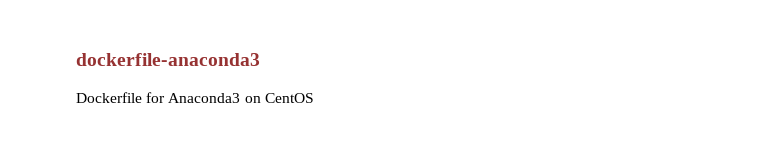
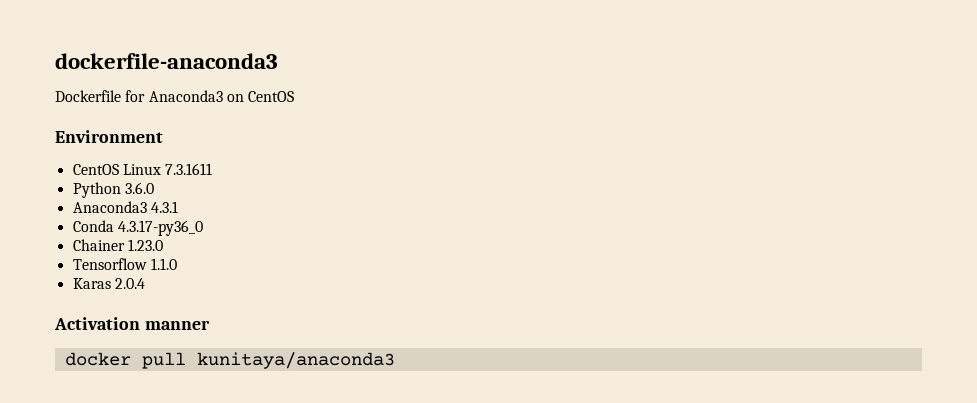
(314, 98) none -> [55,130,163,143] [72,163,213,175] [72,182,154,198] [72,201,178,213] [72,220,203,236] [72,239,163,251] [72,258,177,270] [72,278,145,289] [54,317,210,330] [64,352,395,369] // Environment // CentOS Linux 7.3.1611 // Python 3.6.0 // Anaconda3 4.3.1 // Conda 4.3.17-py36_0 // Chainer 1.23.0 // Tensorflow 1.1.0 // Karas 2.0.4 // Activation manner // docker pull kunitaya/anaconda3

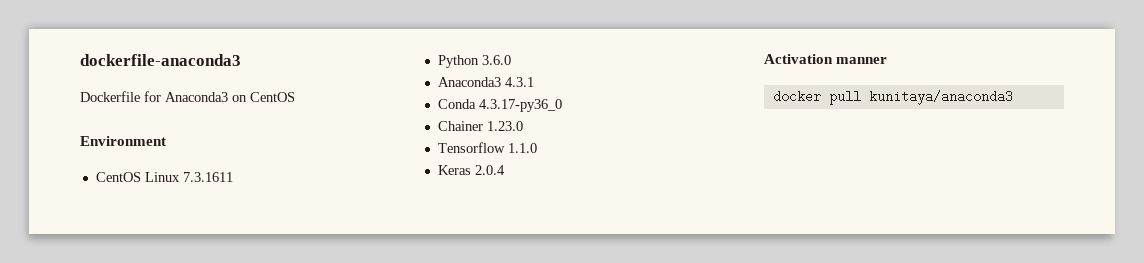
[72,278,111,289] Karas -> [437,165,471,175] Keras

